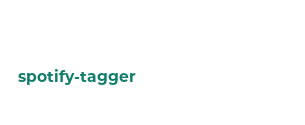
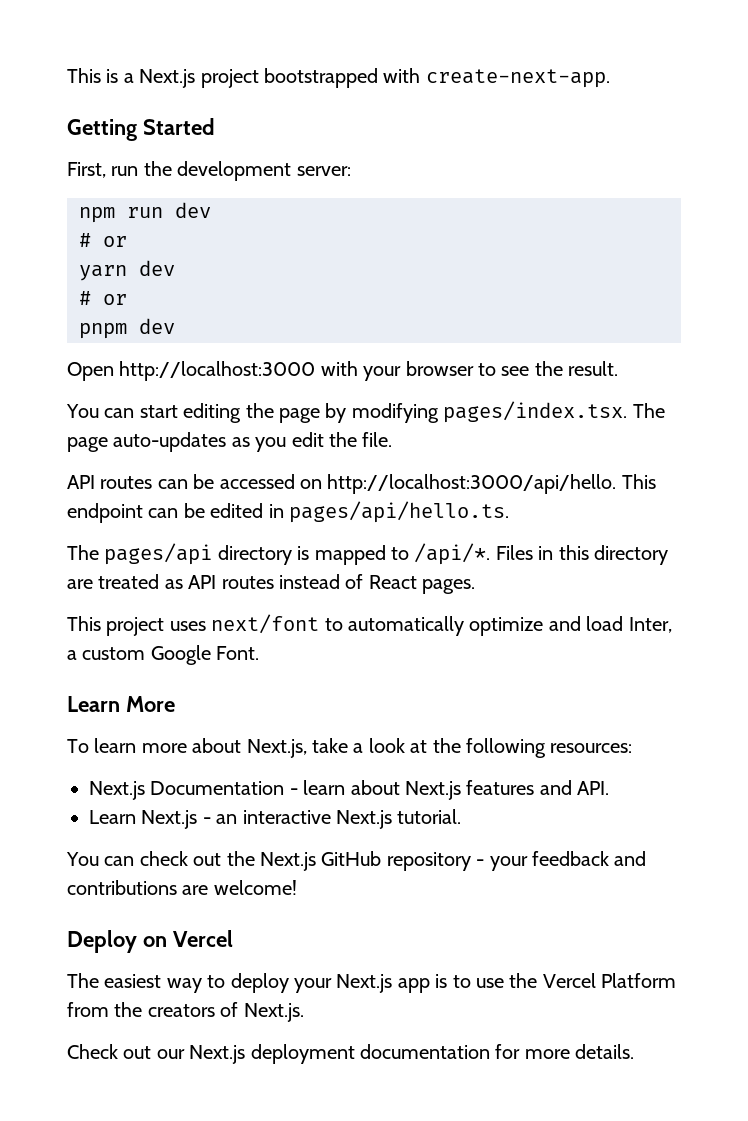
[18,69,136,85] spotify-tagger -> [67,68,610,88] [67,118,215,141] [67,161,351,181] [79,202,211,223] [79,233,127,247] [79,260,175,281] [79,291,127,305] [79,318,175,339] [67,361,619,381] [66,401,665,423] [67,432,393,452] [67,474,656,494] [67,501,509,523] [67,543,668,565] [67,574,476,594] [67,614,672,636] [67,645,260,665] [67,696,175,712] [67,738,633,758] [89,780,610,800] [89,809,462,829] [66,851,647,871] [67,880,297,895] [67,930,233,953] [67,973,677,993] [67,1002,304,1022] [67,1044,635,1064] This is a Next.js project bootstrapped with create-next-app. // Getting Started // First, run the development server: // npm run dev // # or // yarn dev // # or // pnpm dev // Open http://localhost:3000 with your browser to see the result. // You can start editing the page by modifying pages/index.tsx. The page auto-updates as you edit the file. // API routes can be accessed on http://localhost:3000/api/hello. This endpoint can be edited in pages/api/hello.ts. // The pages/api directory is mapped to /api/*. Files in this directory are treated as API routes instead of React pages. // This project uses next/font to automatically optimize and load Inter, a custom Google Font. // Learn More // To learn more about Next.js, take a look at the following resources: // Next.js Documentation - learn about Next.js features and API. // Learn Next.js - an interactive Next.js tutorial. // You can check out the Next.js GitHub repository - your feedback and contributions are welcome! // Deploy on Vercel // The easiest way to deploy your Next.js app is to use the Vercel Platform from the creators of Next.js. // Check out our Next.js deployment documentation for more details.

